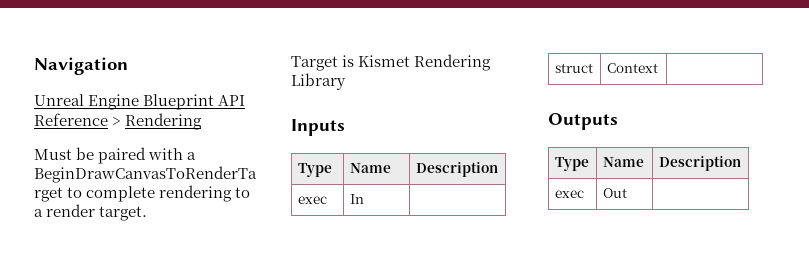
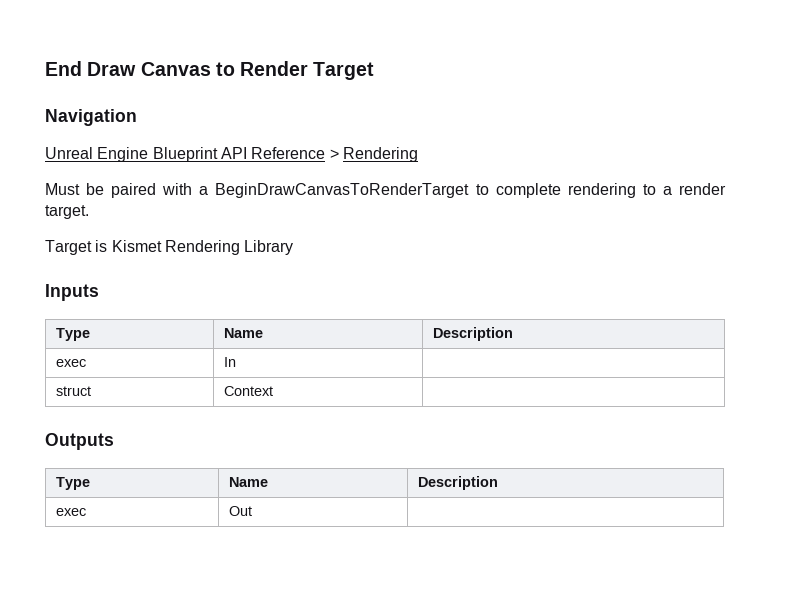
(34, 66) none -> [45,61,375,80] End Draw Canvas to Render Target //

